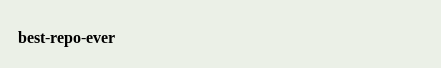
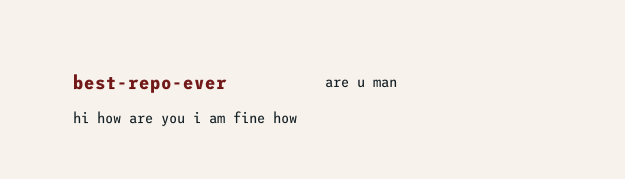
(115, 39) none -> [73,111,298,127] [324,78,397,88] // hi how are you i am fine how are u man

